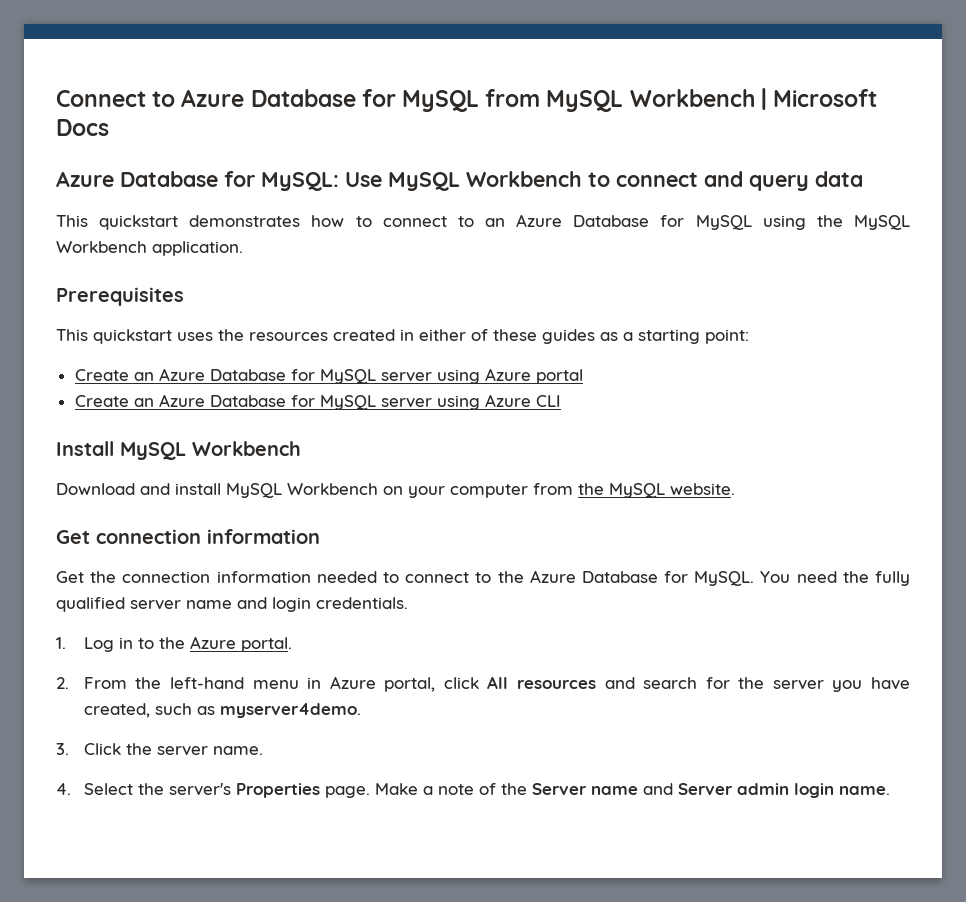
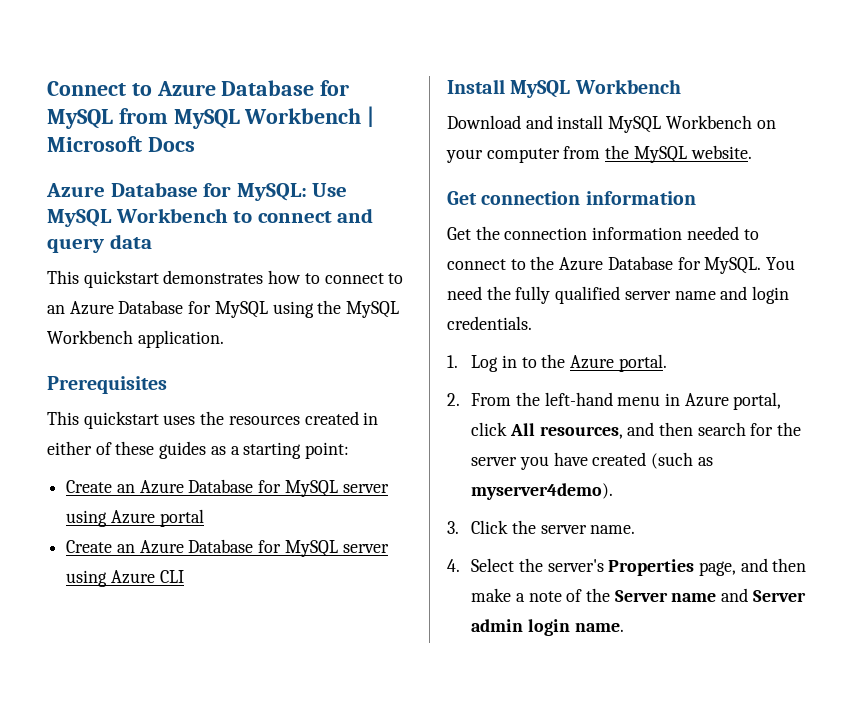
[516,677,635,689] resources and -> [539,422,693,439] resources, and then
[83,703,361,718] created, such as myserver4demo. -> [592,452,713,469] [471,483,614,500] created (such as myserver4demo).
[324,783,418,798] page. Make -> [698,558,807,576] [471,588,512,602] page, and then make

